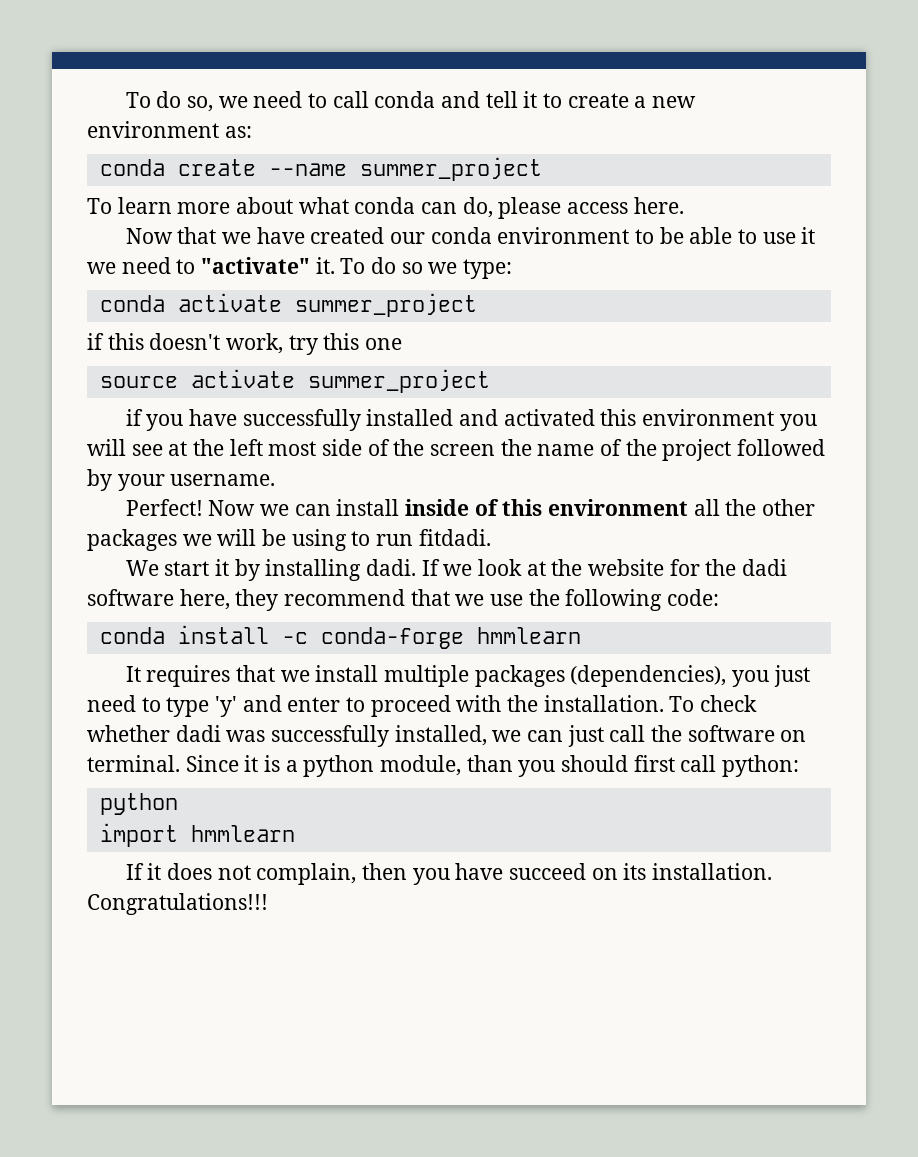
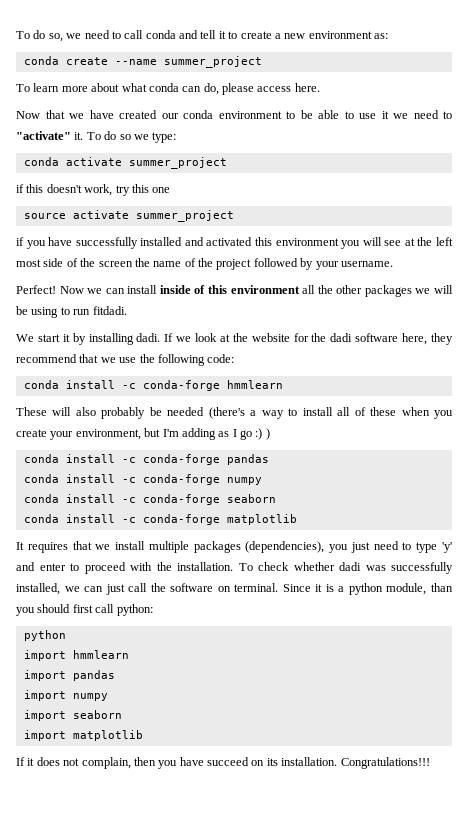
(581, 635) none -> [16,407,453,419] [16,428,270,440] [23,454,269,465] [23,474,262,485] [23,494,276,505] [23,514,297,525] // These will also probably be needed (there's a way to install all of these when you create your environment, but I'm adding as I go :) ) // conda install -c conda-forge pandas // conda install -c conda-forge numpy // conda install -c conda-forge seaborn // conda install -c conda-forge matplotlib
(295, 833) none -> [23,670,115,681] [23,690,108,701] [23,710,122,721] [23,730,143,741] // import pandas // import numpy // import seaborn // import matplotlib

